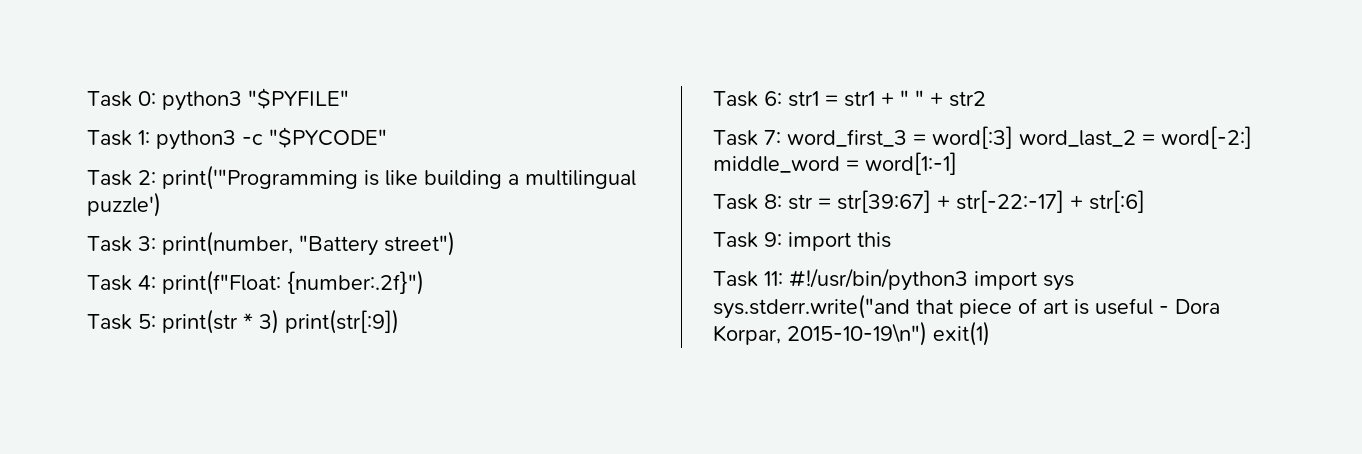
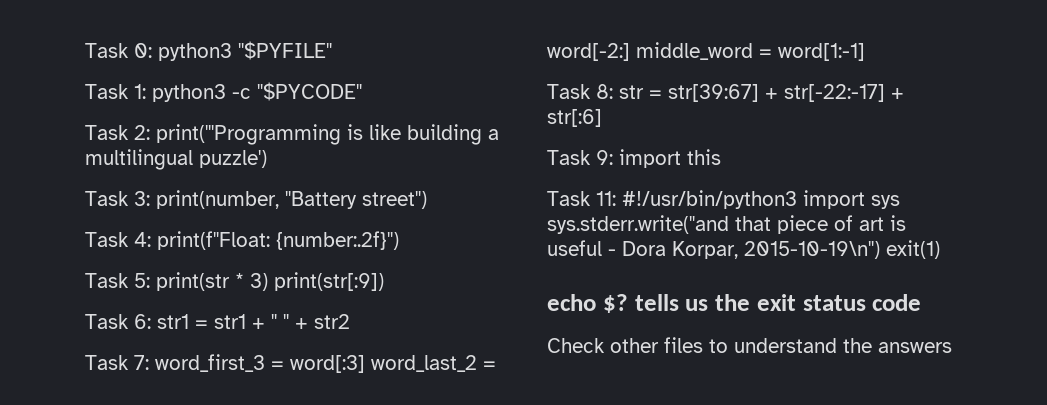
(990, 333) none -> [547,294,922,313] [547,337,952,353] // echo $? tells us the exit status code // Check other files to understand the answers

